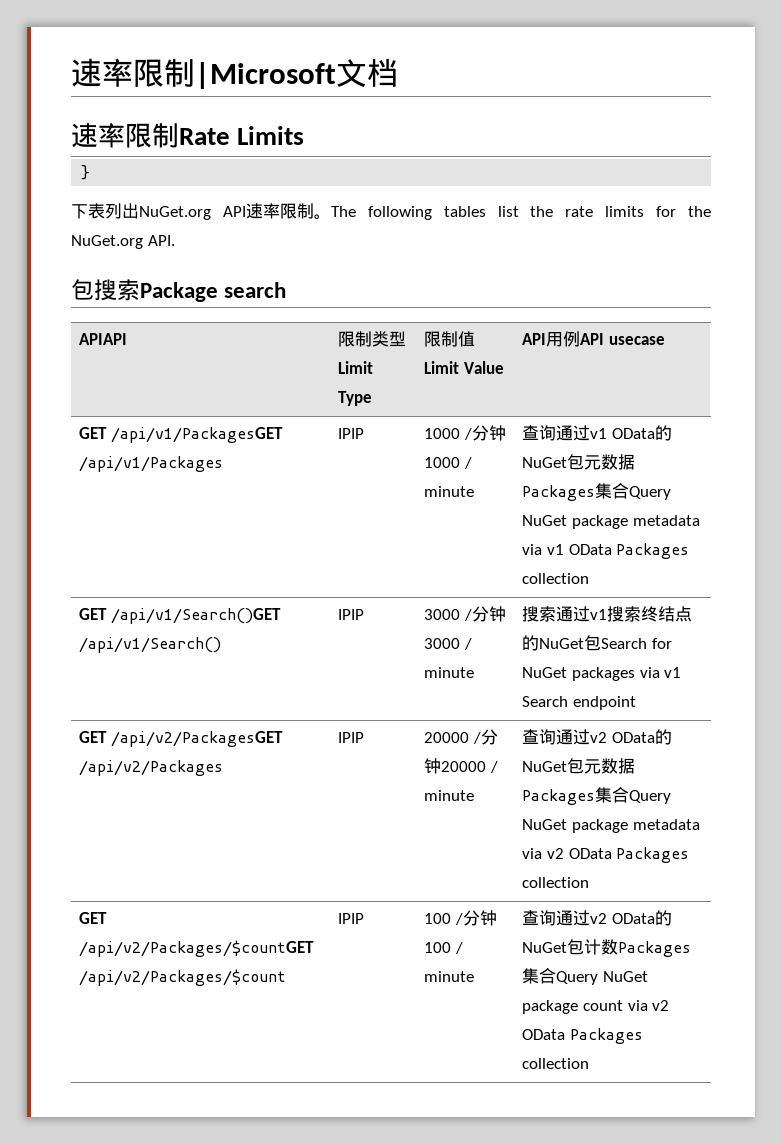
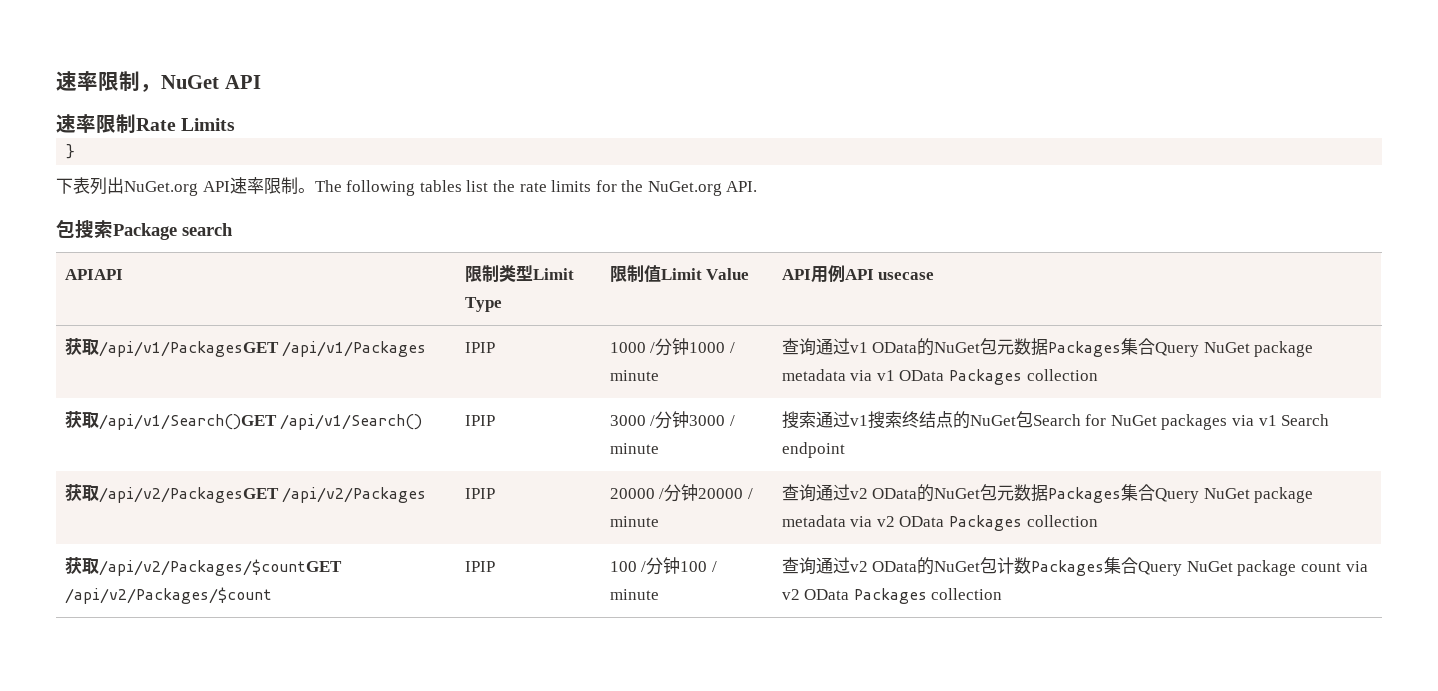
[71,58,398,89] 速率限制|Microsoft文档 -> [56,71,261,92] 速率限制，NuGet API
[79,427,108,439] GET -> [64,338,99,355] 获取
[79,608,108,620] GET -> [64,411,99,428] 获取
[79,731,108,743] GET -> [64,484,99,501] 获取
[79,912,108,924] GET -> [64,557,99,574] 获取

